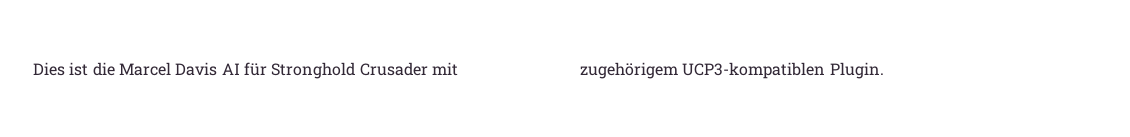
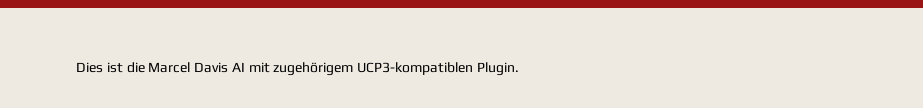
[243,62,428,79] für Stronghold Crusader -> (245, 67) none

